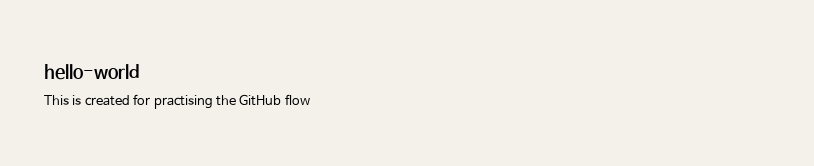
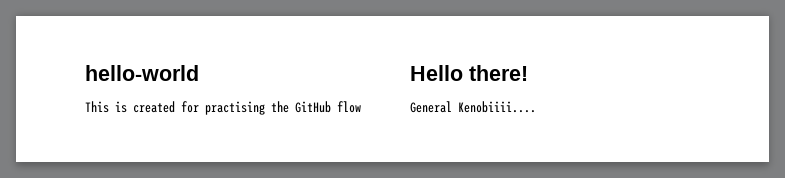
(310, 99) none -> [410,65,528,81] [410,101,536,113] // Hello there! // General Kenobiiii....

